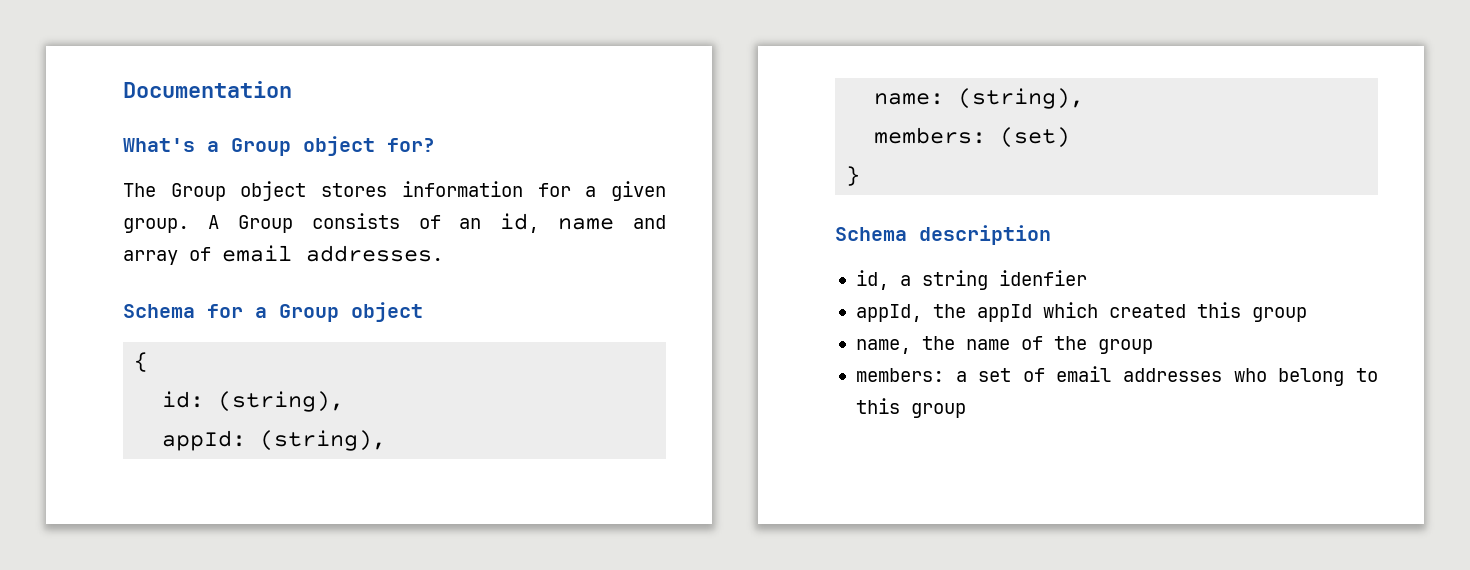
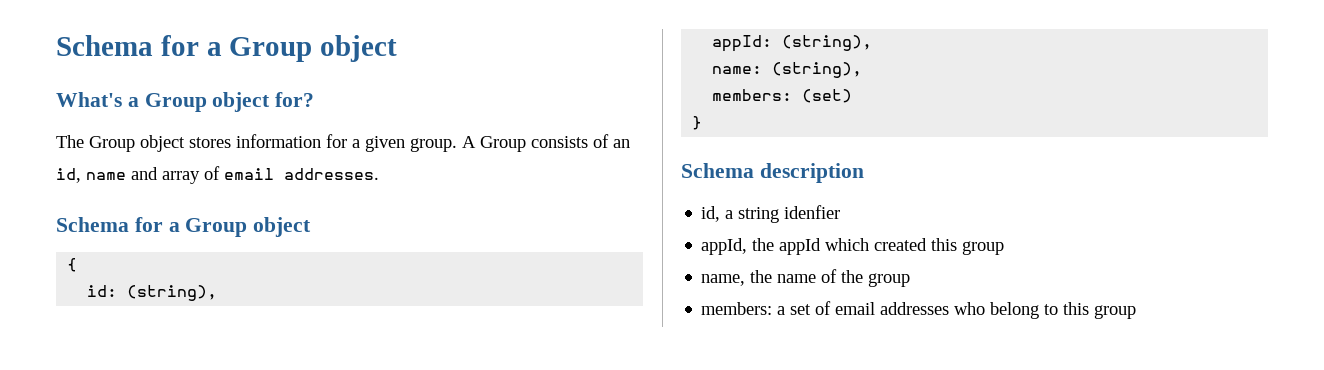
[123,81,292,98] Documentation -> [56,35,398,62] Schema for a Group object

